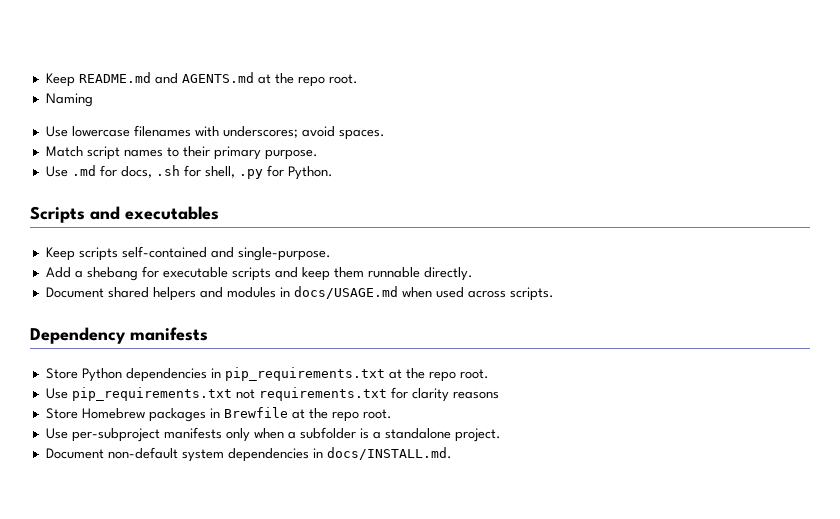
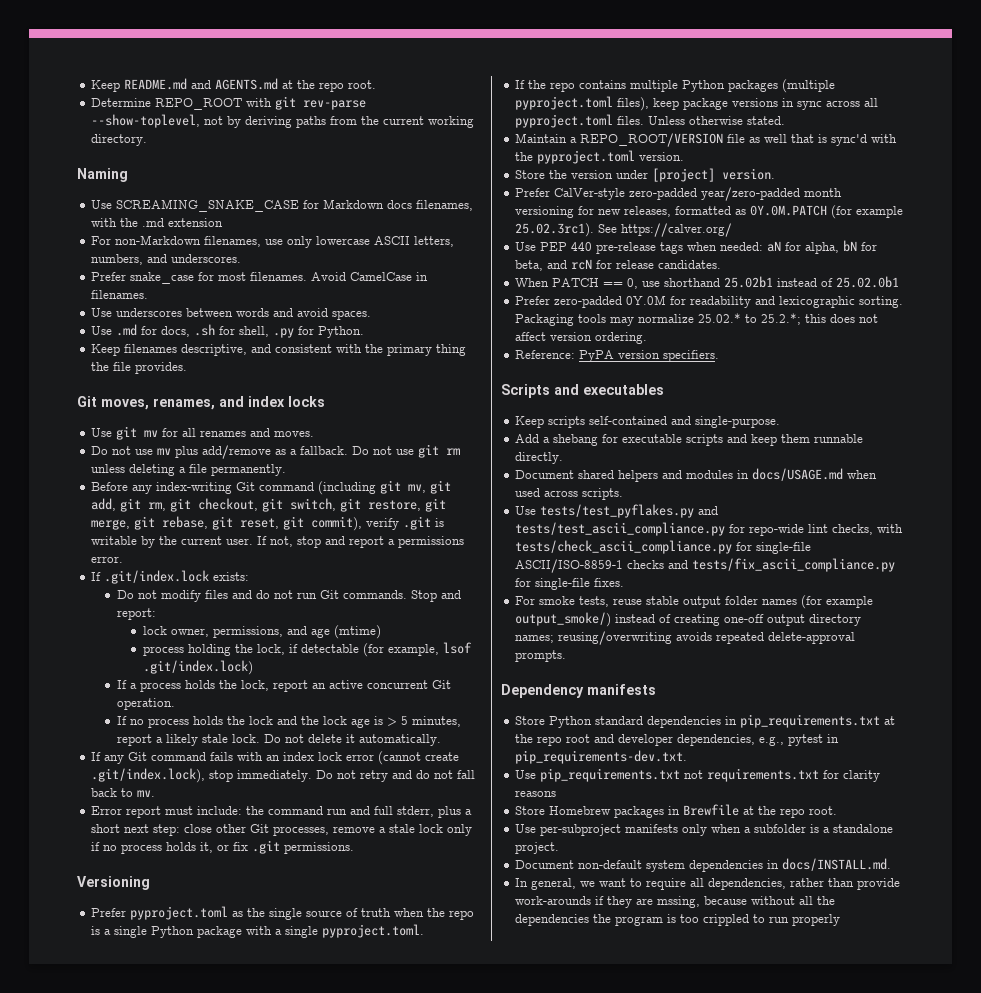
[45,93,93,107] [45,125,385,140] [45,146,318,160] Naming // Use lowercase filenames with underscores; avoid spaces. // Match script names to their primary purpose. -> [91,96,367,110] [91,114,475,128] [91,134,148,146] [77,168,128,182] [91,199,474,212] [91,218,224,227] [91,235,455,248] [91,254,242,265] [91,272,429,284] [91,290,149,299] [91,308,372,320] Determine REPO_ROOT with git rev-parse --show-toplevel, not by deriving paths from the current working directory. // Naming // Use SCREAMING_SNAKE_CASE for Markdown docs filenames, with the .md extension // For non-Markdown filenames, use only lowercase ASCII letters, numbers, and underscores. // Prefer snake_case for most filenames. Avoid CamelCase in filenames. // Use underscores between words and avoid spaces.
(333, 173) none -> [91,344,467,356] [91,362,188,374] [77,396,325,410] [91,426,315,440] [91,444,461,459] [91,464,287,476] [91,480,452,495] [91,498,447,512] [91,516,445,531] [91,536,465,548] [91,556,124,563] [91,570,250,584] [116,590,461,602] [116,608,156,620] [142,625,381,639] [142,642,472,657] [142,660,253,675] [116,680,451,692] [116,698,175,710] [116,716,461,728] [116,734,441,746] [91,751,460,765] [91,768,476,783] [91,788,156,797] [91,806,473,818] [91,824,473,836] [91,840,355,854] [77,876,150,890] [91,906,475,920] [91,924,425,938] [515,79,836,93] [515,96,879,111] [515,114,786,128] [515,133,898,147] [515,150,685,164] [515,168,776,182] [515,187,843,201] [515,205,904,219] [515,223,733,237] [515,240,878,254] [515,259,722,271] [515,276,900,289] [515,295,904,308] [515,313,879,326] [515,332,648,344] [515,350,720,362] // Keep filenames descriptive, and consistent with the primary thing the file provides. // Git moves, renames, and index locks // Use git mv for all renames and moves. // Do not use mv plus add/remove as a fallback. Do not use git rm unless deleting a file permanently. // Before any index-writing Git command (including git mv, git add, git rm, git checkout, git switch, git restore, git merge, git rebase, git reset, git commit), verify .git is writable by the current user. If not, stop and report a permissions error. // If .git/index.lock exists: // Do not modify files and do not run Git commands. Stop and report: // lock owner, permissions, and age (mtime) // process holding the lock, if detectable (for example, lsof .git/index.lock) // If a process holds the lock, report an active concurrent Git operation. // If no process holds the lock and the lock age is > 5 minutes, report a likely stale lock. Do not delete it automatically. // If any Git command fails with an index lock error (cannot create .git/index.lock), stop immediately. Do not retry and do not fall back to mv. // Error report must include: the command run and full stderr, plus a short next step: close other Git processes, remove a stale lock only if no process holds it, or fix .git permissions. // Versioning // Prefer pyproject.toml as the single source of truth when the repo is a single Python package with a single pyproject.toml. // If the repo contains multiple Python packages (multiple pyproject.toml files), keep package versions in sync across all pyproject.toml files. Unless otherwise stated. // Maintain a REPO_ROOT/VERSION file as well that is sync'd with the pyproject.toml version. // Store the version under [project] version. // Prefer CalVer-style zero-padded year/zero-padded month versioning for new releases, formatted as 0Y.0M.PATCH (for example 25.02.3rc1). See https://calver.org/ // Use PEP 440 pre-release tags when needed: aN for alpha, bN for beta, and rcN for release candidates. // When PATCH == 0, use shorthand 25.02b1 instead of 25.02.0b1 // Prefer zero-padded 0Y.0M for readability and lexicographic sorting. Packaging tools may normalize 25.02.* to 25.2.*; this does not affect version ordering. // Reference: PyPA version specifiers.
(554, 294) none -> [515,504,719,518] [515,522,904,536] [515,540,812,554] [515,558,896,573] [515,578,625,590] [515,595,874,609] [515,612,862,627] [515,631,856,645] [515,650,567,662] // Use tests/test_pyflakes.py and tests/test_ascii_compliance.py for repo-wide lint checks, with tests/check_ascii_compliance.py for single-file ASCII/ISO-8859-1 checks and tests/fix_ascii_compliance.py for single-file fixes. // For smoke tests, reuse stable output folder names (for example output_smoke/) instead of creating one-off output directory names; reusing/overwriting avoids repeated delete-approval prompts.
(122, 375) none -> [595,716,644,725] standard
[459,369,489,379] root. -> [566,734,840,746] [515,750,688,764] root and developer dependencies, e.g., pytest in pip_requirements-dev.txt.
(452, 453) none -> [515,878,901,890] [515,896,836,908] [515,914,841,926] // In general, we want to require all dependencies, rather than provide work-arounds if they are mssing, because without all the dependencies the program is too crippled to run properly

